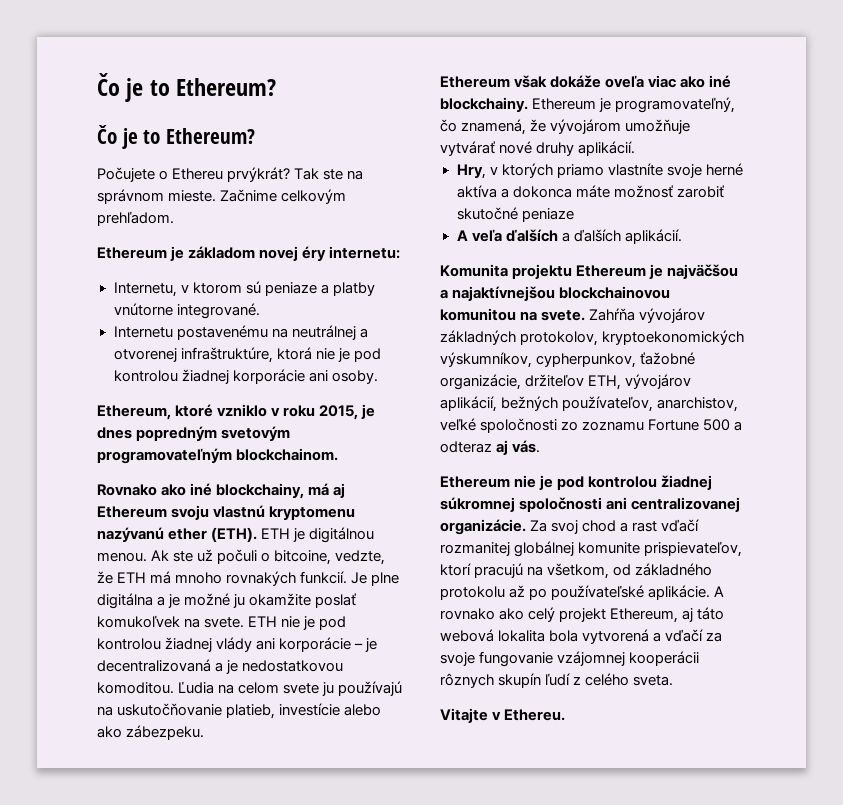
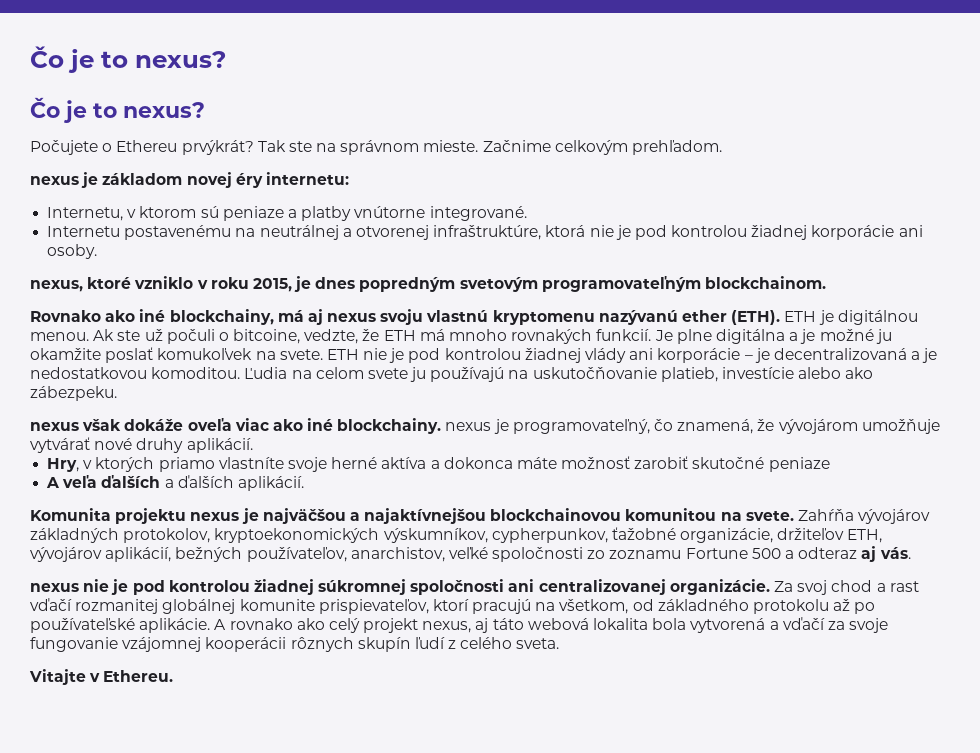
[97,73,277,102] [97,125,256,149] Čo je to Ethereum? // Čo je to Ethereum? -> [30,46,226,73] [30,97,205,123] Čo je to nexus? // Čo je to nexus?
[97,247,167,259] Ethereum -> [30,176,79,185] nexus
[97,405,171,420] Ethereum, -> [30,280,83,292] nexus,
[97,506,167,518] Ethereum -> [327,313,377,322] nexus
[440,76,510,88] Ethereum -> [30,422,79,431] nexus
[532,98,597,110] Ethereum -> [445,422,492,431] nexus
[576,265,647,277] Ethereum -> [190,512,240,521] nexus
[440,476,510,488] Ethereum -> [30,583,79,592] nexus
[610,608,679,623] Ethereum, -> [422,621,472,633] nexus,

